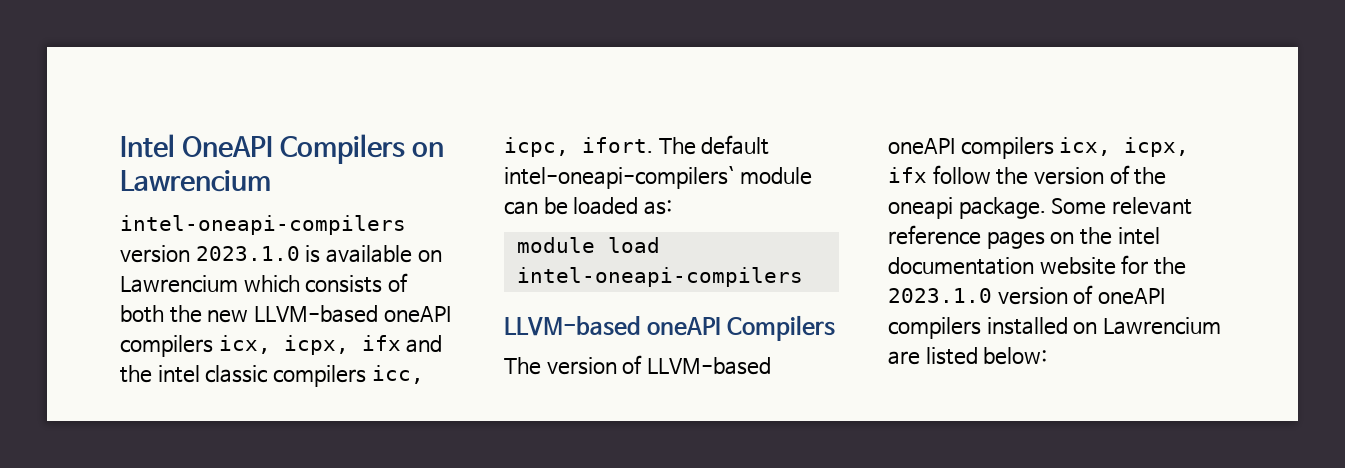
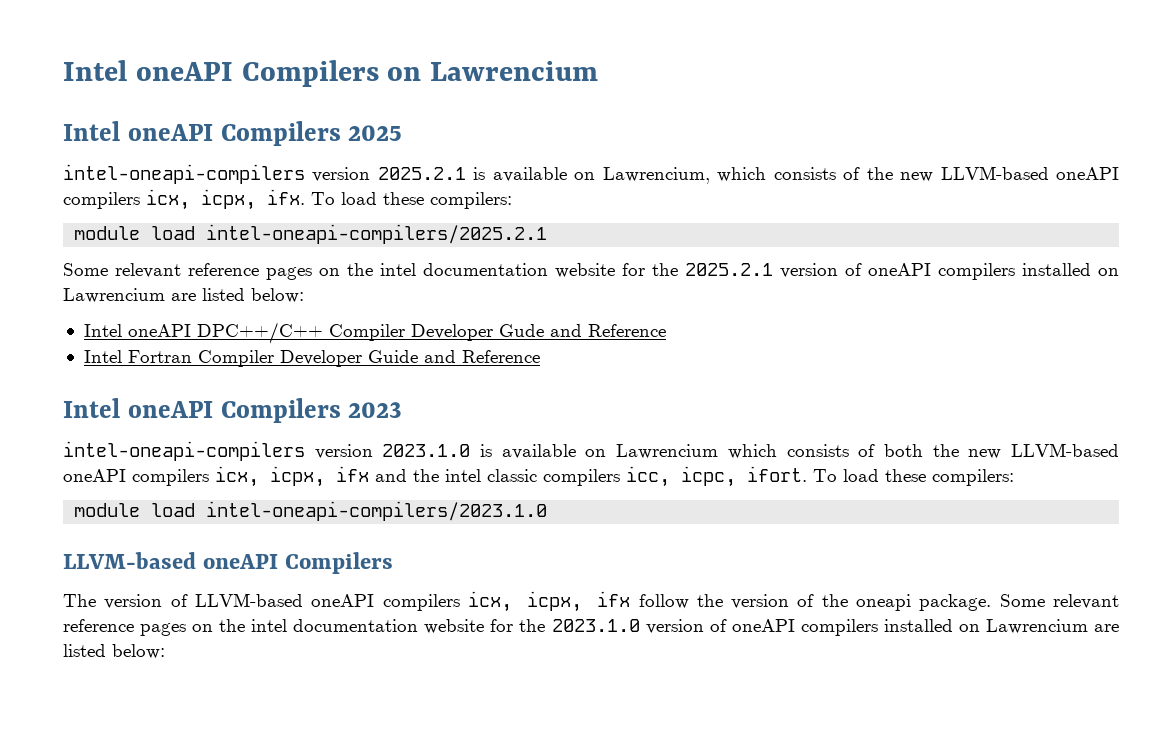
[120,134,274,158] Intel OneAPI -> [63,60,233,81] Intel oneAPI
(271, 181) none -> [63,121,403,146] [63,164,1119,184] [63,189,512,210] [74,224,548,244] [63,263,1119,280] [63,288,304,303] [83,322,666,344] [83,350,540,367] [63,398,403,423] // Intel oneAPI Compilers 2025 // intel-oneapi-compilers version 2025.2.1 is available on Lawrencium, which consists of the new LLVM-based oneAPI compilers icx, icpx, ifx. To load these compilers: // module load intel-oneapi-compilers/2025.2.1 // Some relevant reference pages on the intel documentation website for the 2025.2.1 version of oneAPI compilers installed on Lawrencium are listed below: // Intel oneAPI DPC++/C++ Compiler Developer Gude and Reference // Intel Fortran Compiler Developer Guide and Reference // Intel oneAPI Compilers 2023
[658,135,770,155] [504,166,812,189] [504,197,672,215] [516,237,660,253] [516,267,803,287] The default intel-oneapi-compilers` module can be loaded as: // module load intel-oneapi-compilers -> [813,469,1014,486] [74,501,548,521] To load these compilers: // module load intel-oneapi-compilers/2023.1.0

